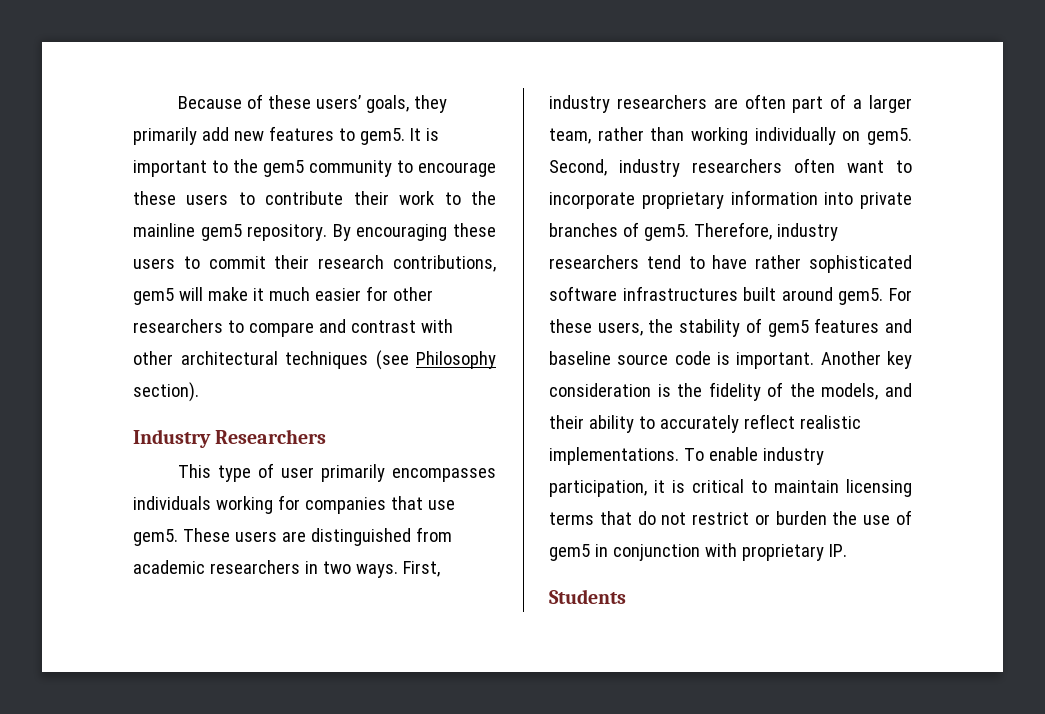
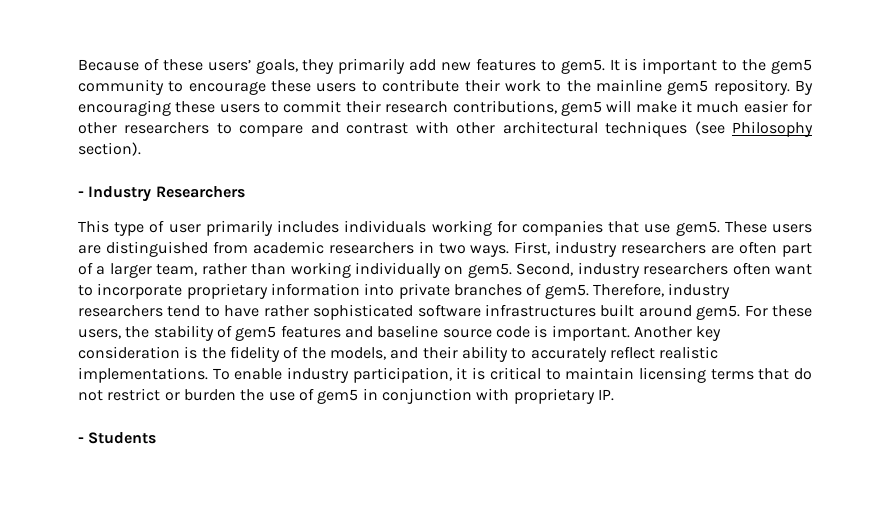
(199, 392) none -> [78,191,84,197] -
[392,468,496,482] encompasses -> [277,220,340,233] includes
(847, 550) none -> [78,437,84,443] -

